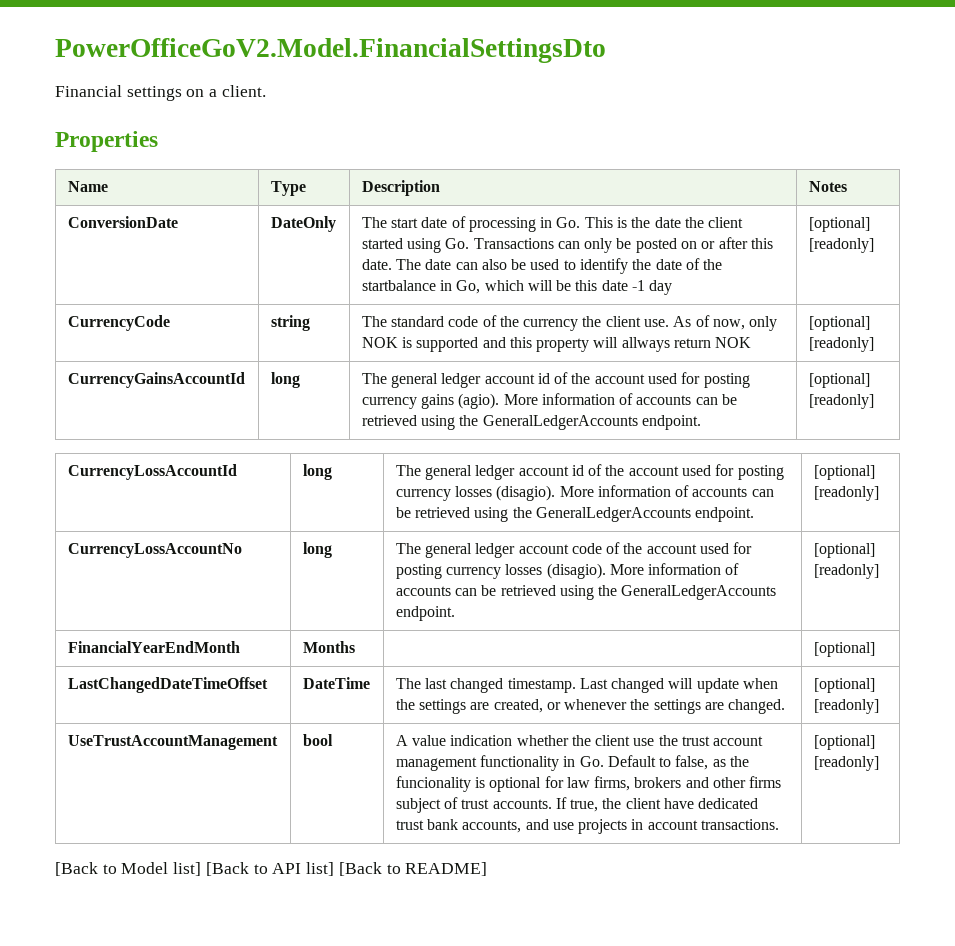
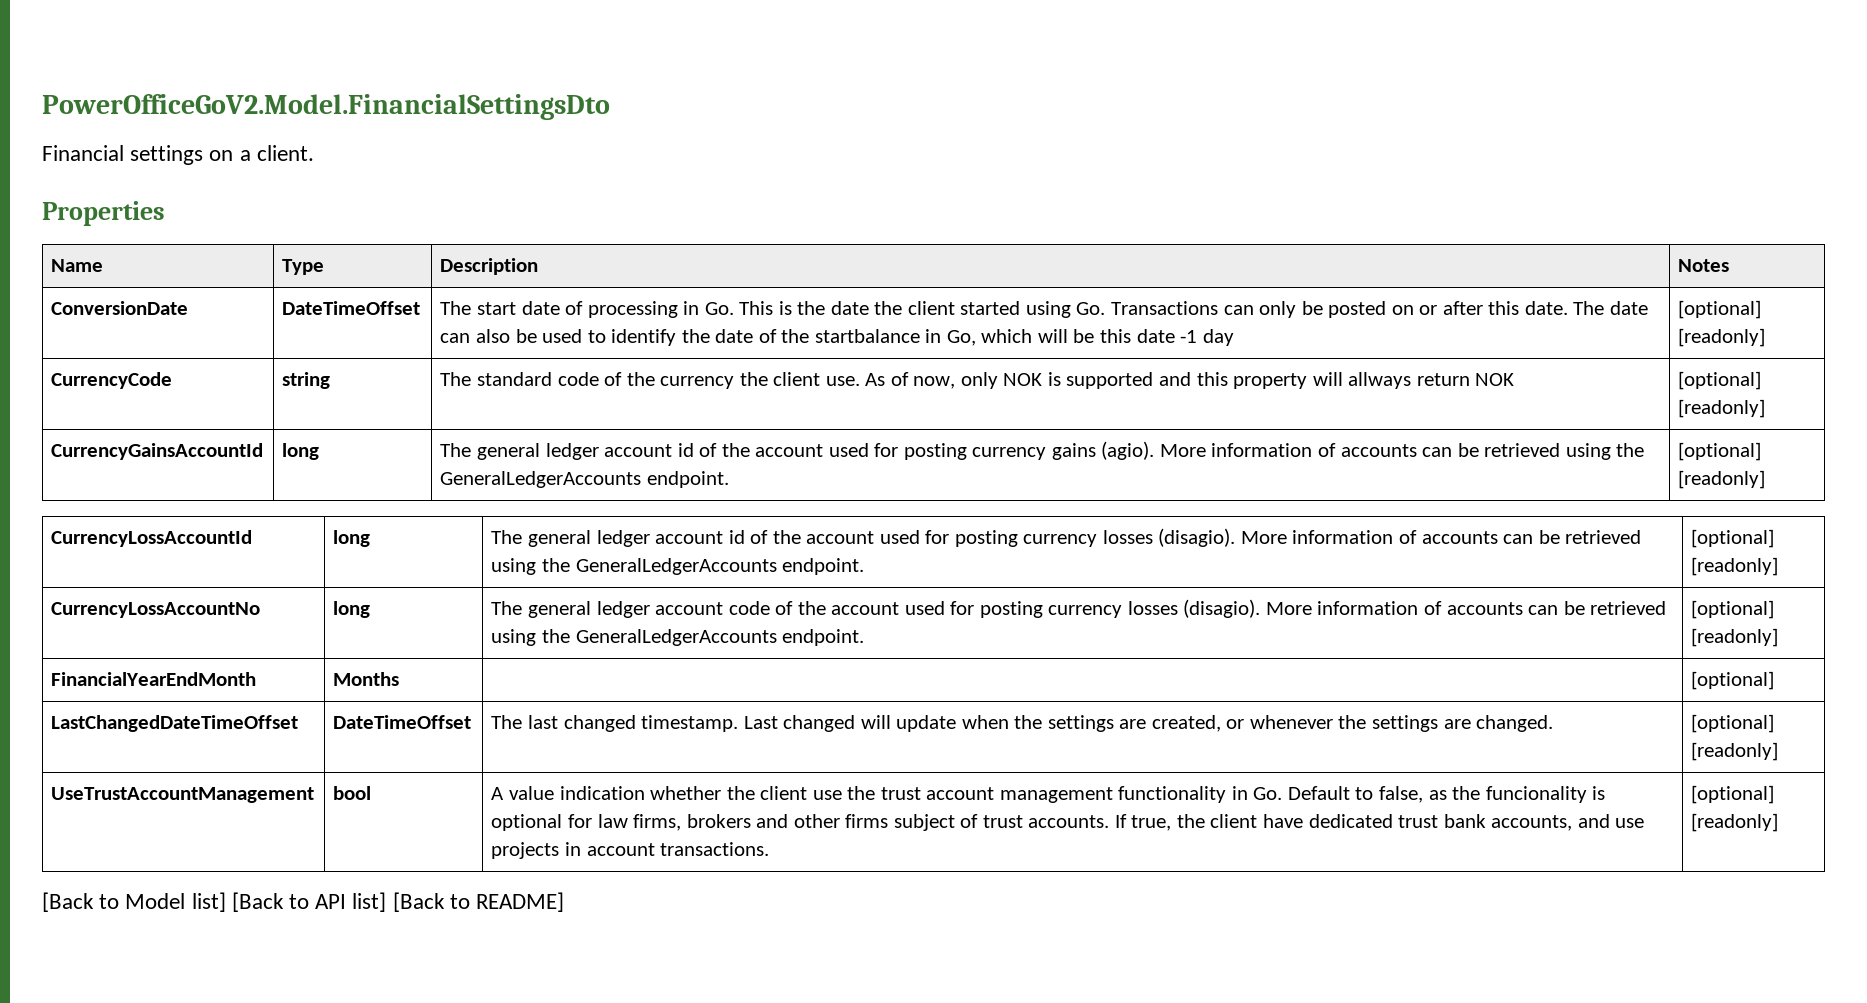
[270,216,336,232] DateOnly -> [282,301,421,315] DateTimeOffset
[302,677,370,689] DateTime -> [333,715,472,729] DateTimeOffset

